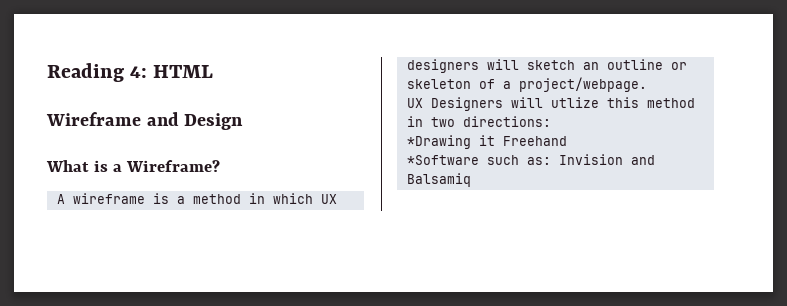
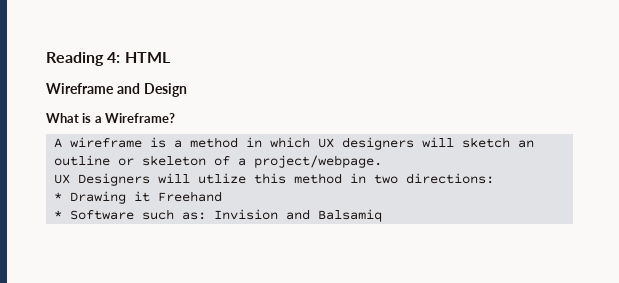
[406,135,471,149] *Drawing -> [53,191,126,204] * Drawing
[406,155,479,165] *Software -> [53,210,134,220] * Software

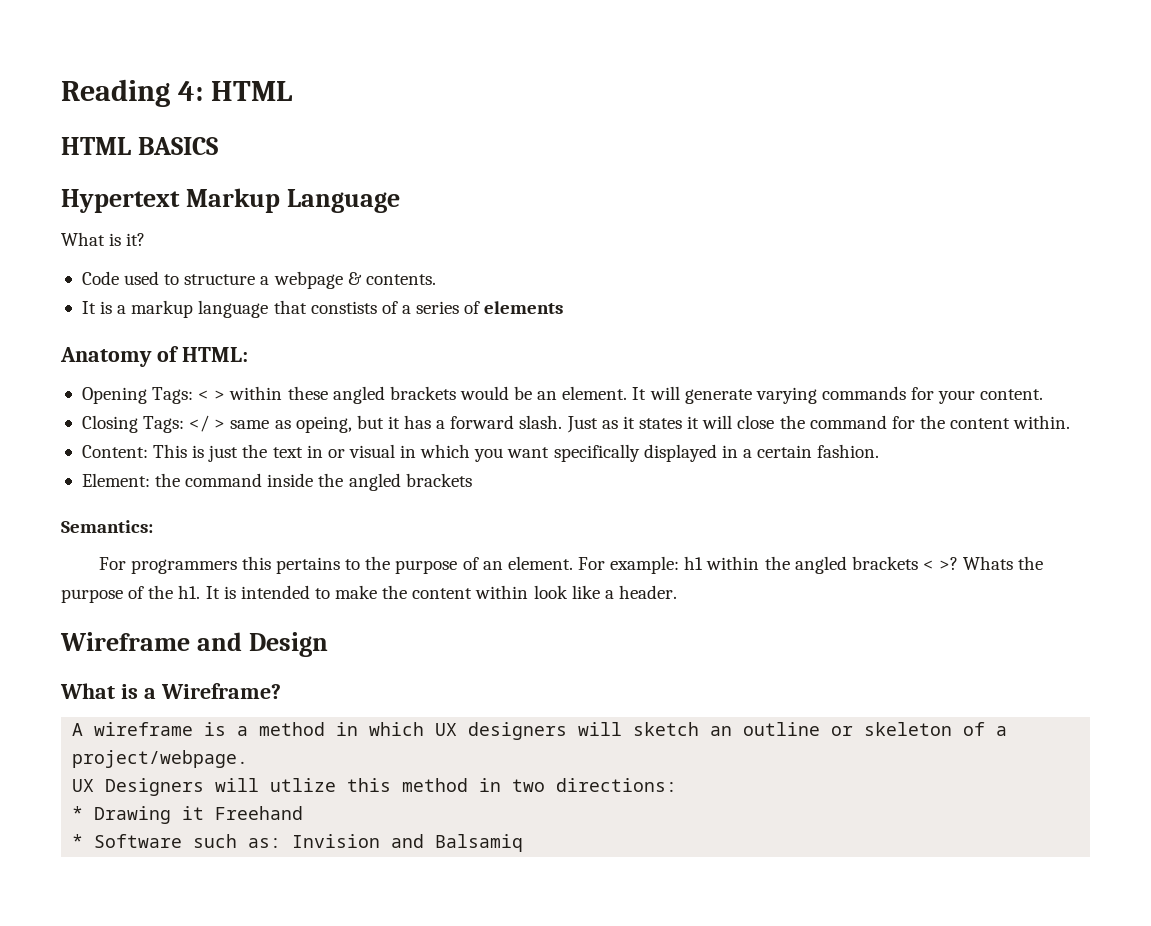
(171, 57) none -> [61,137,218,155] [61,188,400,213] [61,232,146,246] [81,271,436,289] [81,300,564,318] [60,346,248,367] [81,386,1044,404] [81,415,1071,433] [81,444,880,462] [81,473,472,491] [61,520,153,533] [98,556,1044,574] [61,585,677,603] // HTML BASICS // Hypertext Markup Language // What is it? // Code used to structure a webpage & contents. // It is a markup language that constists of a series of elements // Anatomy of HTML: // Opening Tags: < > within these angled brackets would be an element. It will generate varying commands for your content. // Closing Tags: </ > same as opeing, but it has a forward slash. Just as it states it will close the command for the content within. // Content: This is just the text in or visual in which you want specifically displayed in a certain fashion. // Element: the command inside the angled brackets // Semantics: // For programmers this pertains to the purpose of an element. For example: h1 within the angled brackets < >? Whats the purpose of the h1. It is intended to make the content within look like a header.

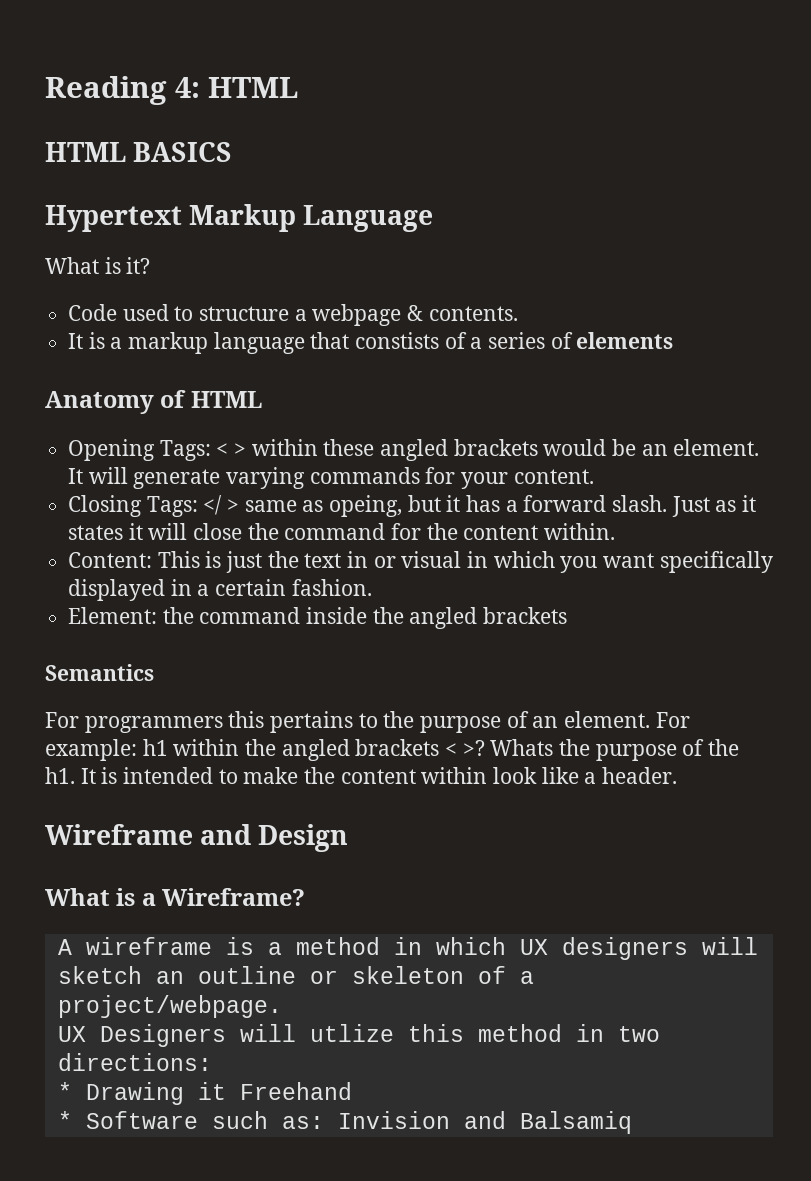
[181,347,248,362] HTML: -> [190,391,262,408] HTML
[61,520,153,533] Semantics: -> [45,664,154,681] Semantics

